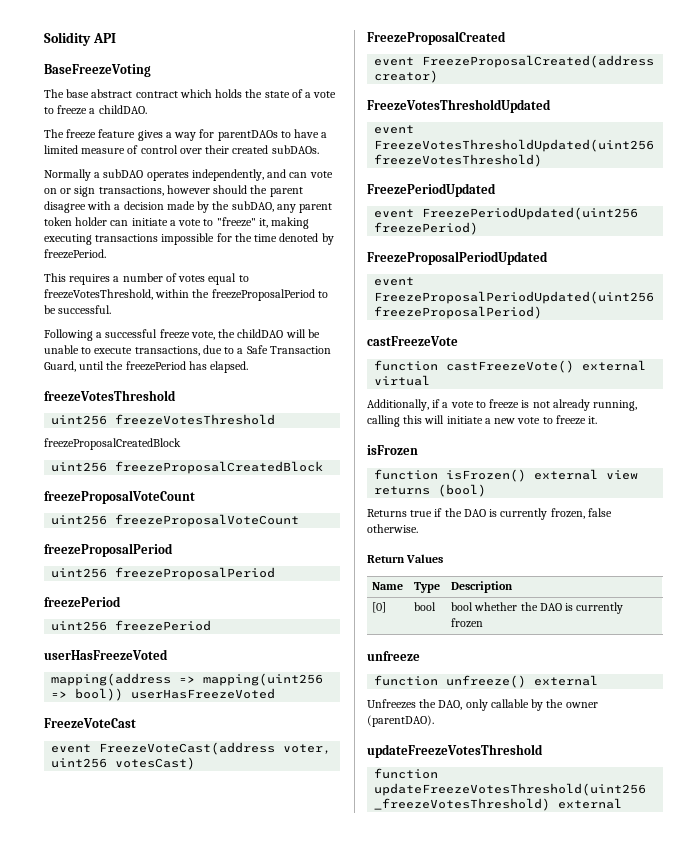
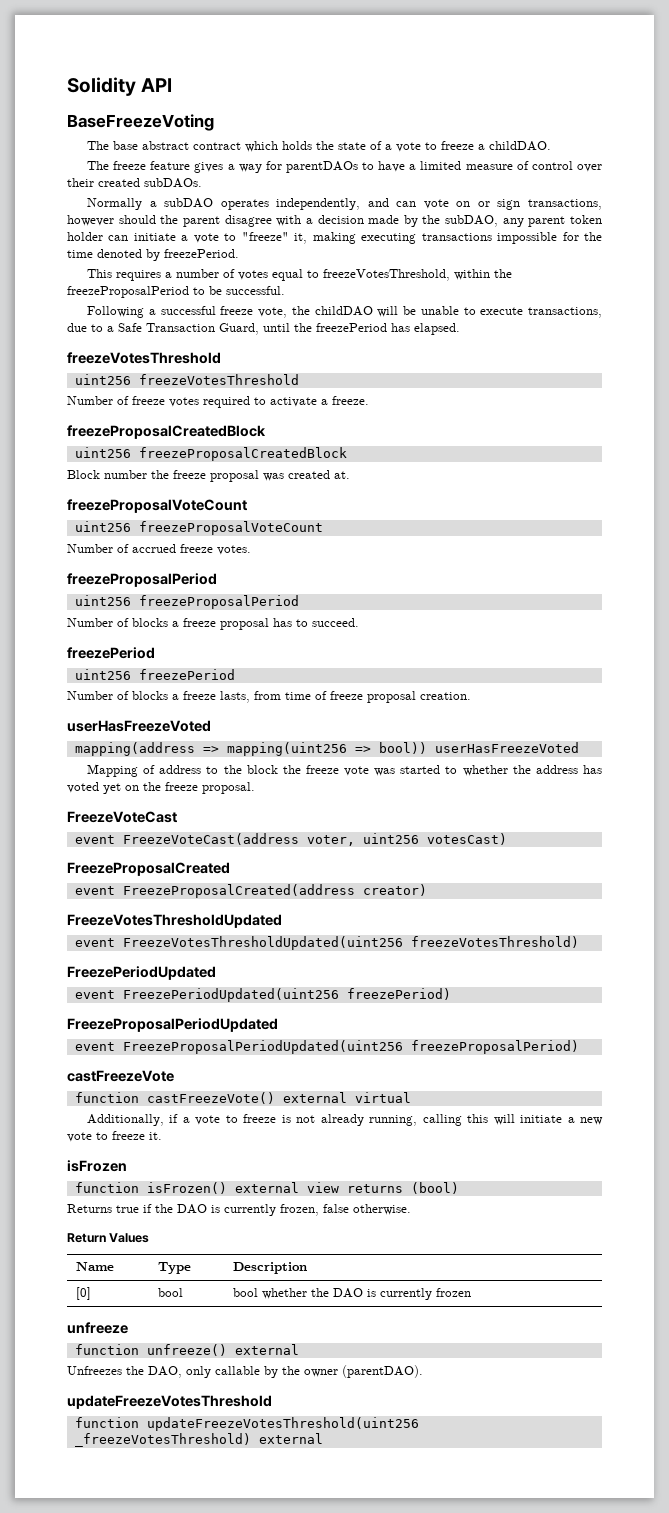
[44,438,181,450] [51,461,324,474] [44,490,195,504] [51,514,300,527] [44,543,173,557] [51,567,276,580] [44,596,121,607] [51,620,212,631] freezeProposalCreatedBlock // uint256 freezeProposalCreatedBlock // freezeProposalVoteCount // uint256 freezeProposalVoteCount // freezeProposalPeriod // uint256 freezeProposalPeriod // freezePeriod // uint256 freezePeriod -> [67,396,369,408] [67,425,266,439] [74,447,347,461] [67,470,350,482] [67,499,247,513] [74,521,323,535] [67,544,251,555] [67,573,217,587] [74,595,299,609] [67,618,359,630] [67,647,155,659] [74,669,235,680] [67,691,471,703] Number of freeze votes required to activate a freeze. // freezeProposalCreatedBlock // uint256 freezeProposalCreatedBlock // Block number the freeze proposal was created at. // freezeProposalVoteCount // uint256 freezeProposalVoteCount // Number of accrued freeze votes. // freezeProposalPeriod // uint256 freezeProposalPeriod // Number of blocks a freeze proposal has to succeed. // freezePeriod // uint256 freezePeriod // Number of blocks a freeze lasts, from time of freeze proposal creation.
(276, 693) none -> [87,764,603,777] [67,782,255,794] // Mapping of address to the block the freeze vote was started to whether the address has voted yet on the freeze proposal.

